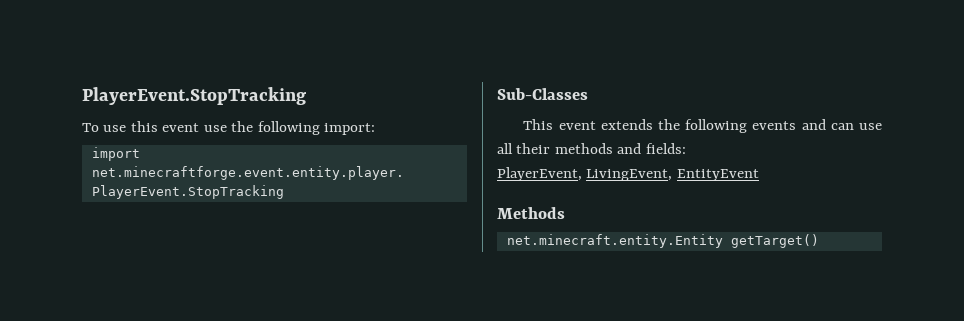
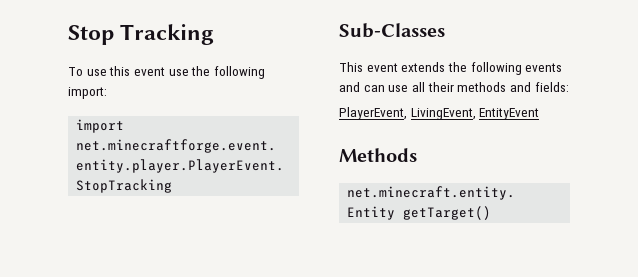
[82,87,306,105] PlayerEvent.StopTracking -> [68,24,215,45] Stop Tracking

